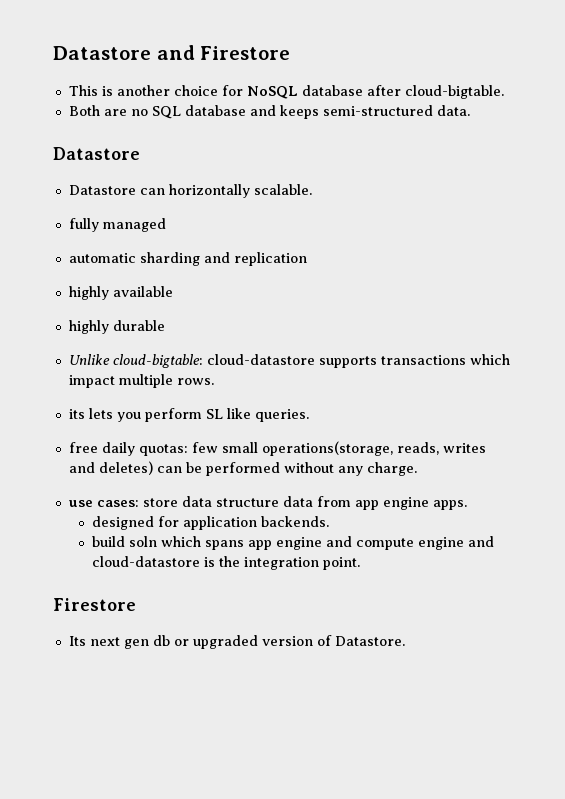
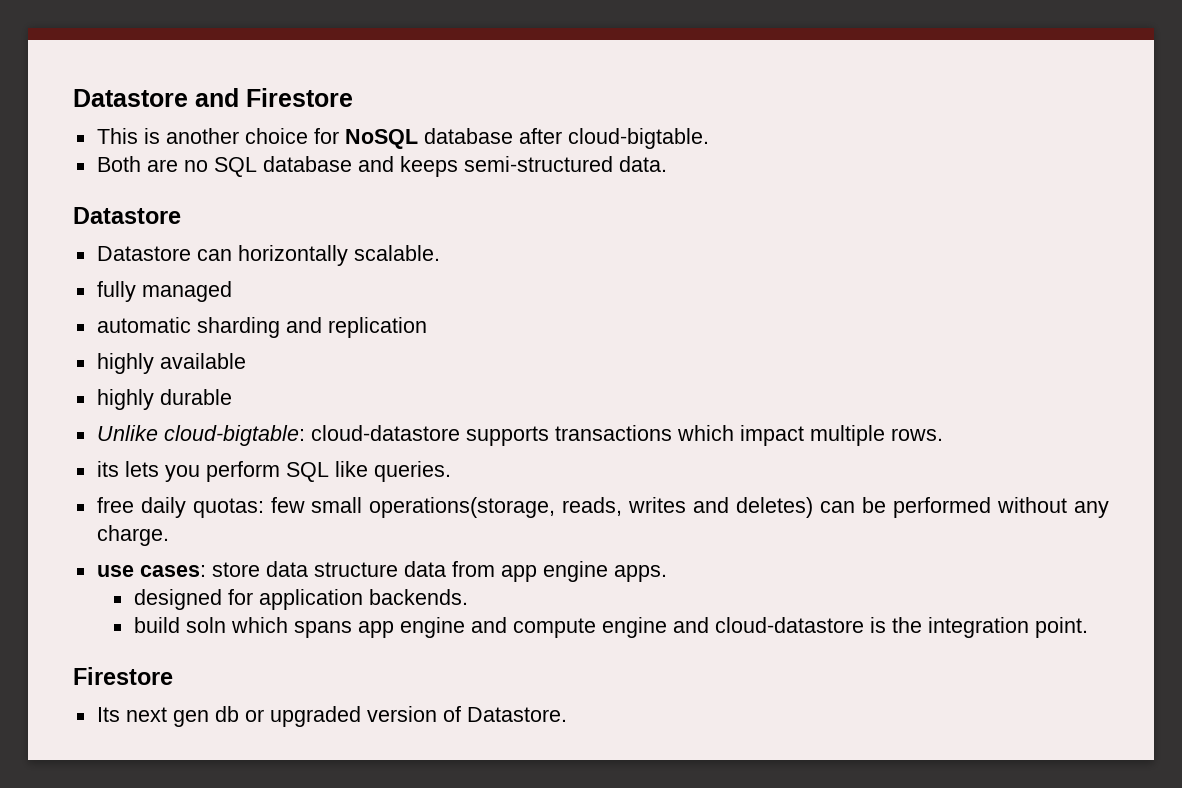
[205,409,223,419] SL -> [285,462,329,482] SQL

